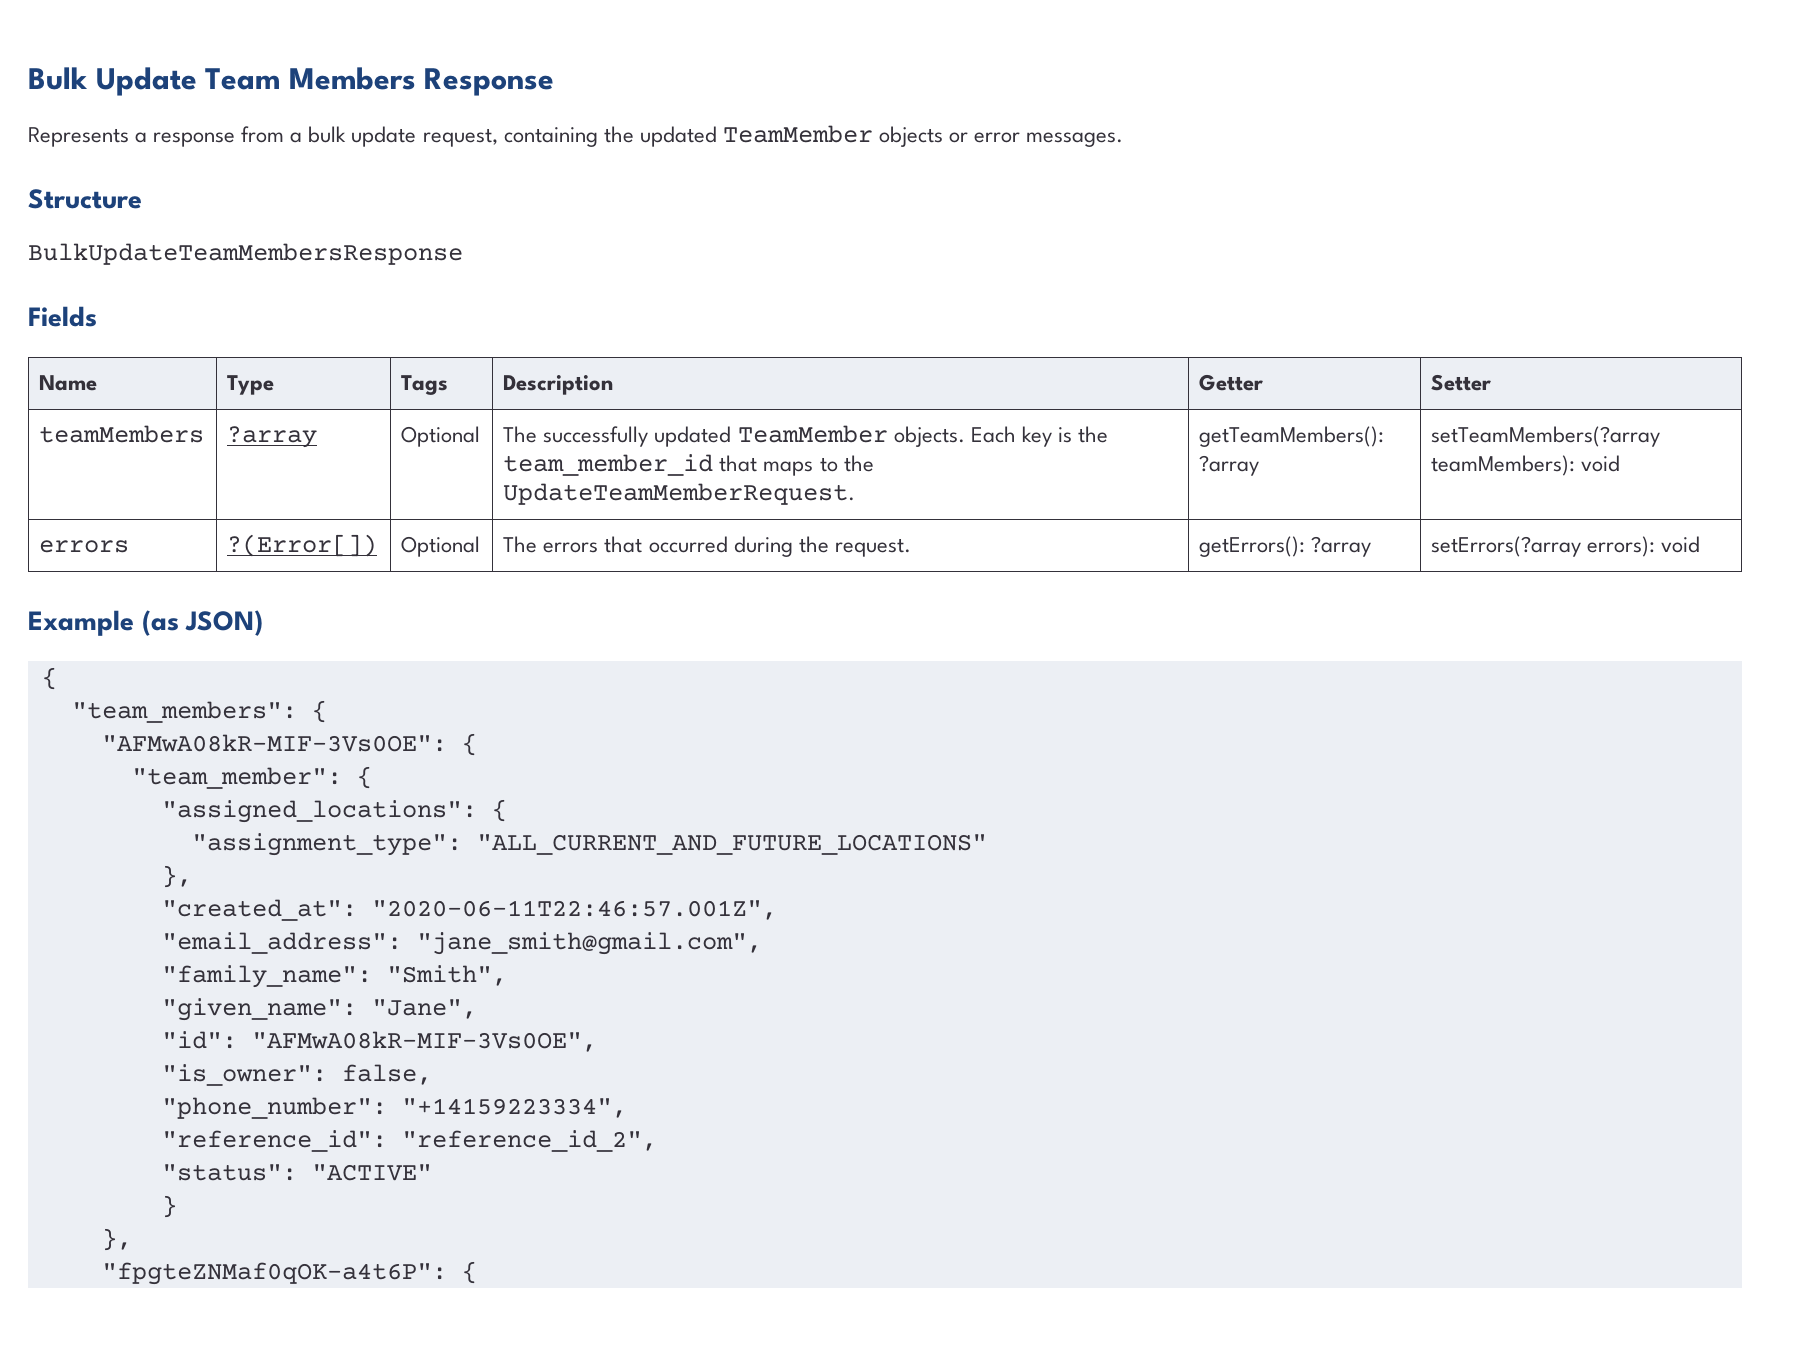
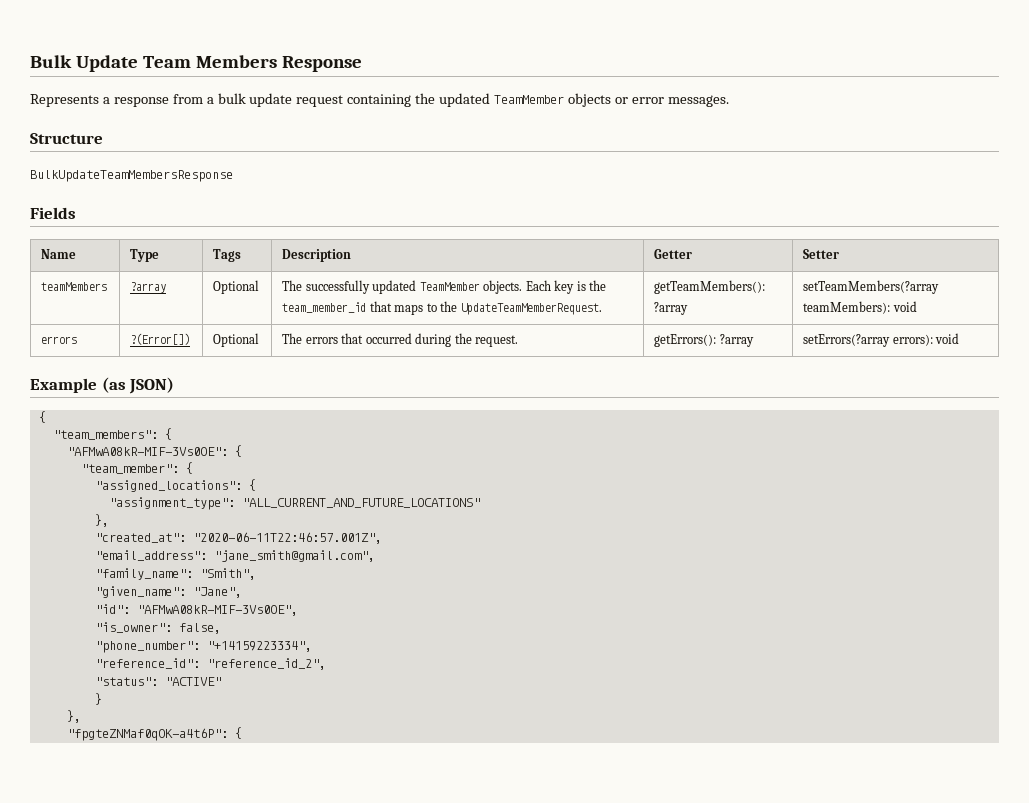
[422,128,498,147] request, -> [296,95,344,107] request

